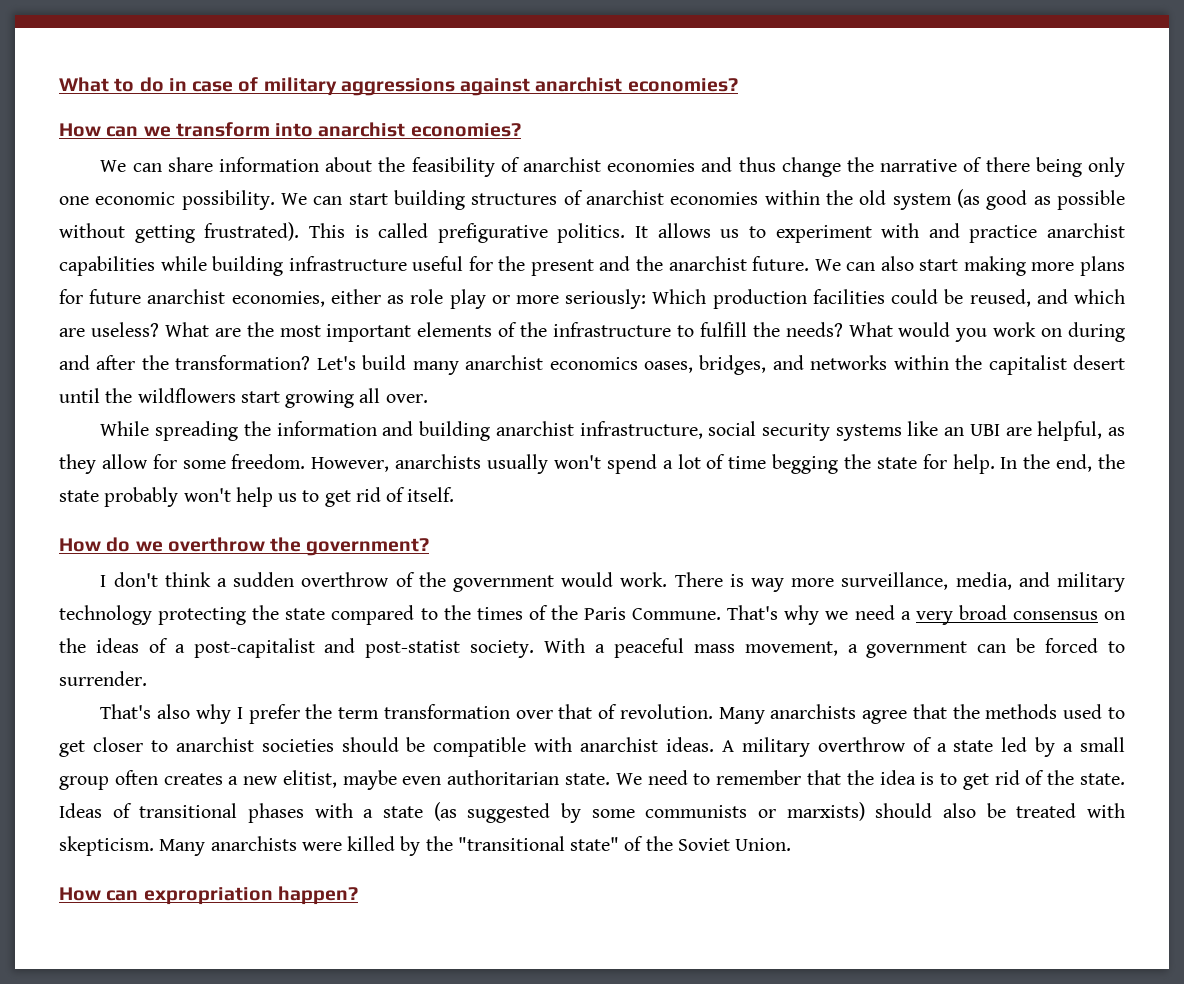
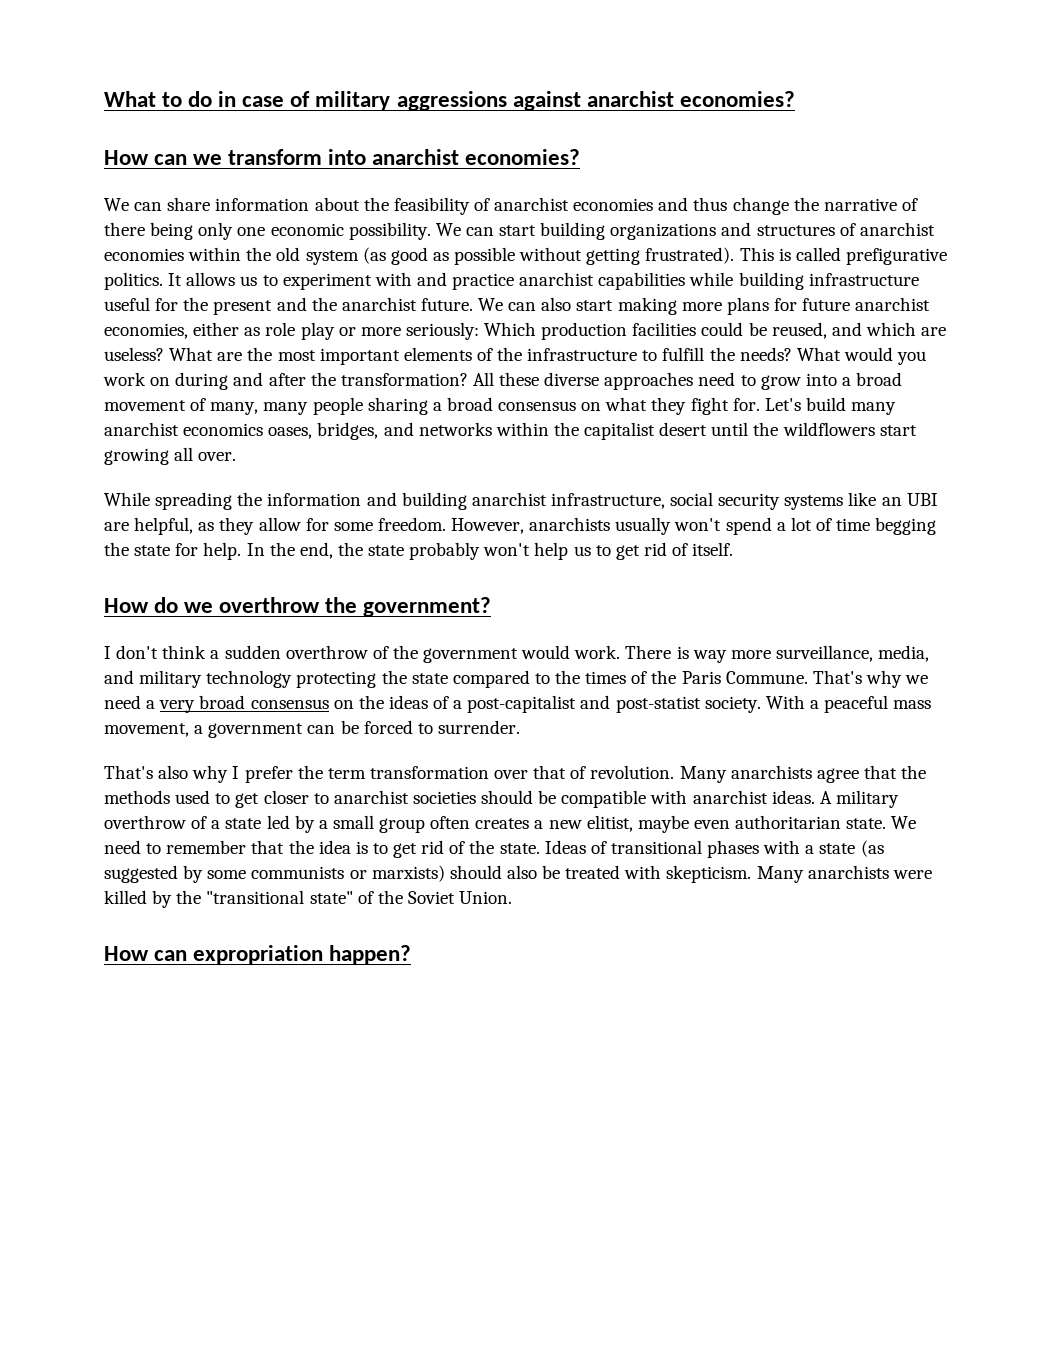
(465, 200) none -> [610,222,752,240] organizations and
(311, 362) none -> [472,372,903,390] [104,397,760,415] All these diverse approaches need to grow into a broad movement of many, many people sharing a broad consensus on what they fight for.

